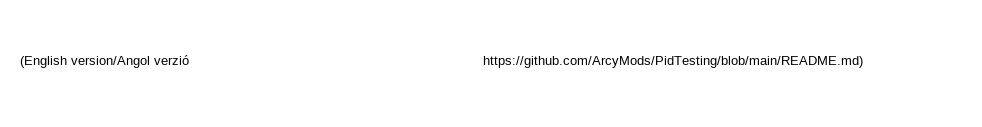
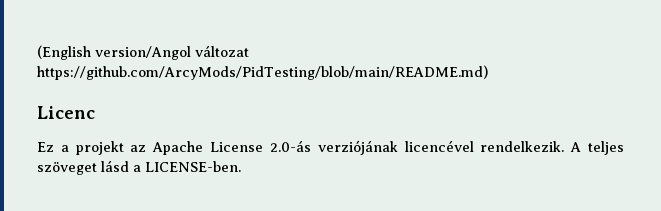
[154,55,189,65] verzió -> [195,45,249,57] változat
(863, 62) none -> [37,106,95,119] [37,140,624,155] [37,160,241,175] // Licenc // Ez a projekt az Apache License 2.0-ás verziójának licencével rendelkezik. A teljes szöveget lásd a LICENSE-ben.

